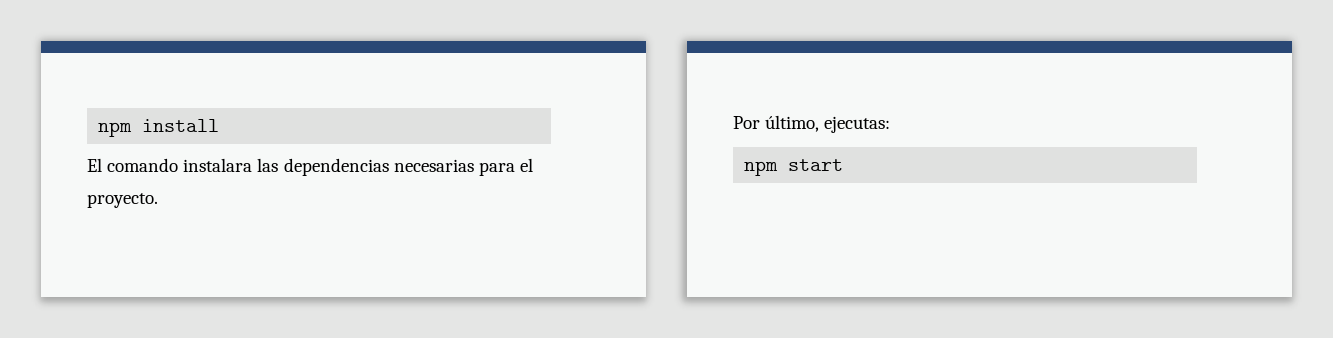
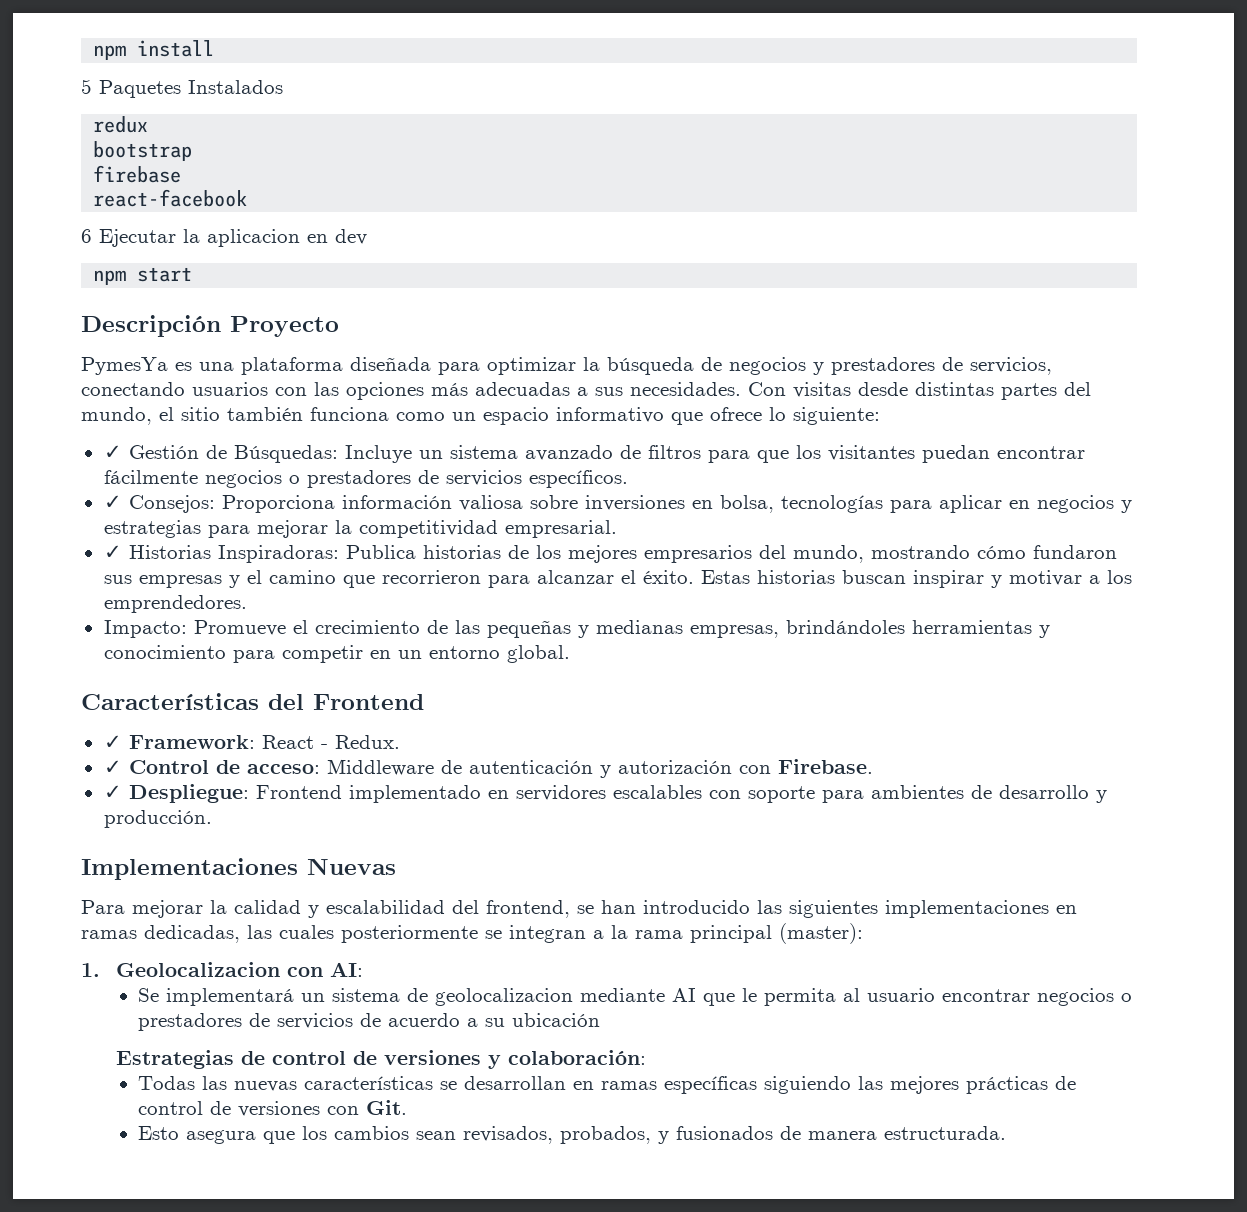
[87,158,533,176] [87,193,158,208] [733,115,891,133] [744,159,844,176] El comando instalara las dependencias necesarias para el proyecto. // Por último, ejecutas: // npm start -> [81,79,283,98] [93,116,149,133] [93,141,193,161] [93,165,182,183] [93,189,248,207] [81,229,367,247] [93,267,193,285] [81,315,339,337] [81,357,1052,375] [81,382,1091,400] [81,407,880,425] [103,445,1085,463] [103,470,628,488] [103,495,1132,513] [103,520,617,538] [103,545,1117,563] [103,570,1132,588] [103,595,247,613] [103,620,1050,638] [103,645,570,663] [81,693,424,710] [103,735,400,749] [103,759,873,778] [103,784,1107,803] [103,810,212,828] [81,858,396,880] [81,900,1077,918] [81,923,863,944] [81,962,363,977] [138,988,1133,1006] [138,1013,601,1031] [115,1050,646,1069] [138,1076,1077,1094] [138,1100,408,1117] [138,1126,1007,1144] 5 Paquetes Instalados // redux // bootstrap // firebase // react-facebook // 6 Ejecutar la aplicacion en dev // npm start // Descripción Proyecto // PymesYa es una plataforma diseñada para optimizar la búsqueda de negocios y prestadores de servicios, conectando usuarios con las opciones más adecuadas a sus necesidades. Con visitas desde distintas partes del mundo, el sitio también funciona como un espacio informativo que ofrece lo siguiente: // ✓ Gestión de Búsquedas: Incluye un sistema avanzado de filtros para que los visitantes puedan encontrar fácilmente negocios o prestadores de servicios específicos. // ✓ Consejos: Proporciona información valiosa sobre inversiones en bolsa, tecnologías para aplicar en negocios y estrategias para mejorar la competitividad empresarial. // ✓ Historias Inspiradoras: Publica historias de los mejores empresarios del mundo, mostrando cómo fundaron sus empresas y el camino que recorrieron para alcanzar el éxito. Estas historias buscan inspirar y motivar a los emprendedores. // Impacto: Promueve el crecimiento de las pequeñas y medianas empresas, brindándoles herramientas y conocimiento para competir en un entorno global. // Características del Frontend // ✓ Framework: React - Redux. // ✓ Control de acceso: Middleware de autenticación y autorización con Firebase. // ✓ Despliegue: Frontend implementado en servidores escalables con soporte para ambientes de desarrollo y producción. // Implementaciones Nuevas // Para mejorar la calidad y escalabilidad del frontend, se han introducido las siguientes implementaciones en ramas dedicadas, las cuales posteriormente se integran a la rama principal (master): // 1. Geolocalizacion con AI: // Se implementará un sistema de geolocalizacion mediante AI que le permita al usuario encontrar negocios o prestadores de servicios de acuerdo a su ubicación // Estrategias de control de versiones y colaboración: // Todas las nuevas características se desarrollan en ramas específicas siguiendo las mejores prácticas de control de versiones con Git. // Esto asegura que los cambios sean revisados, probados, y fusionados de manera estructurada.

